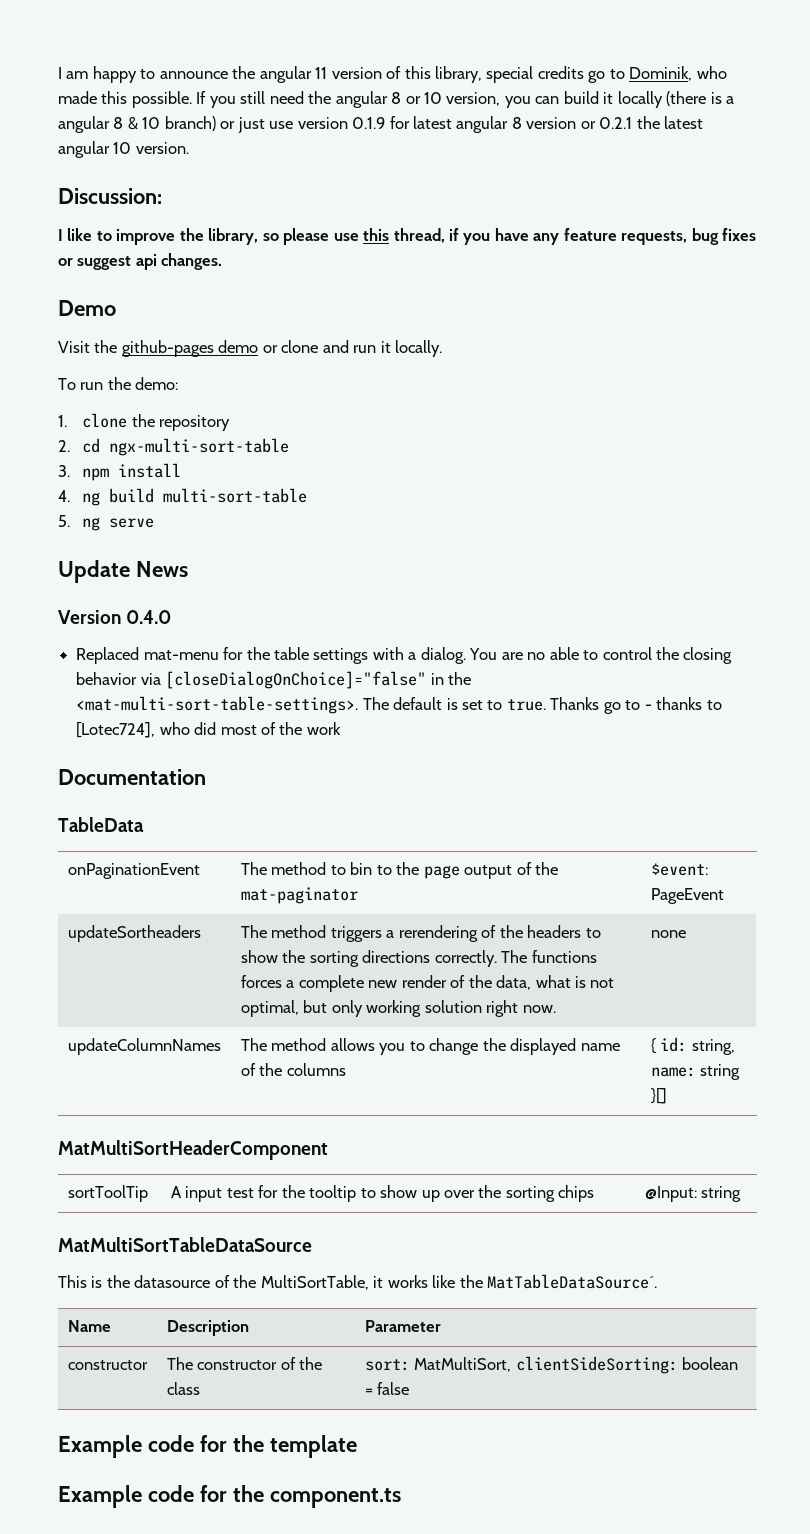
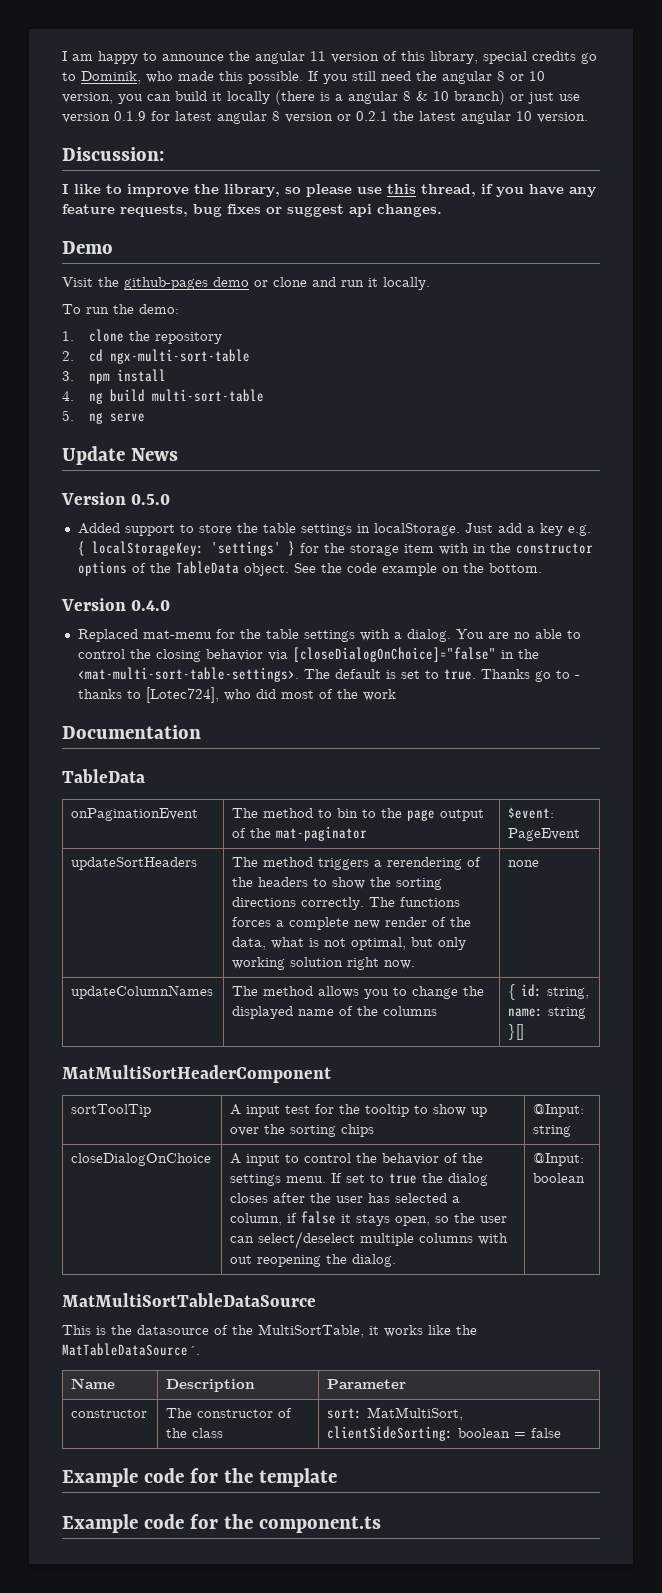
(188, 569) none -> [61,492,171,505] [77,523,591,536] [77,541,593,556] [77,561,542,576] // Version 0.5.0 // Added support to store the table settings in localStorage. Just add a key e.g. { localStorageKey: 'settings' } for the storage item with in the constructor options of the TableData object. See the code example on the bottom.
[67,925,201,942] updateSortheaders -> [71,857,198,870] updateSortHeaders
(742, 1194) none -> [71,1153,212,1166] [230,1153,484,1166] [230,1173,489,1186] [230,1193,461,1203] [230,1211,508,1226] [230,1231,509,1249] [230,1254,397,1267] [533,1153,585,1166] [533,1173,586,1183] // closeDialogOnChoice | A input to control the behavior of the settings menu. If set to true the dialog closes after the user has selected a column, if false it stays open, so the user can select/deselect multiple columns with out reopening the dialog. | @Input: boolean

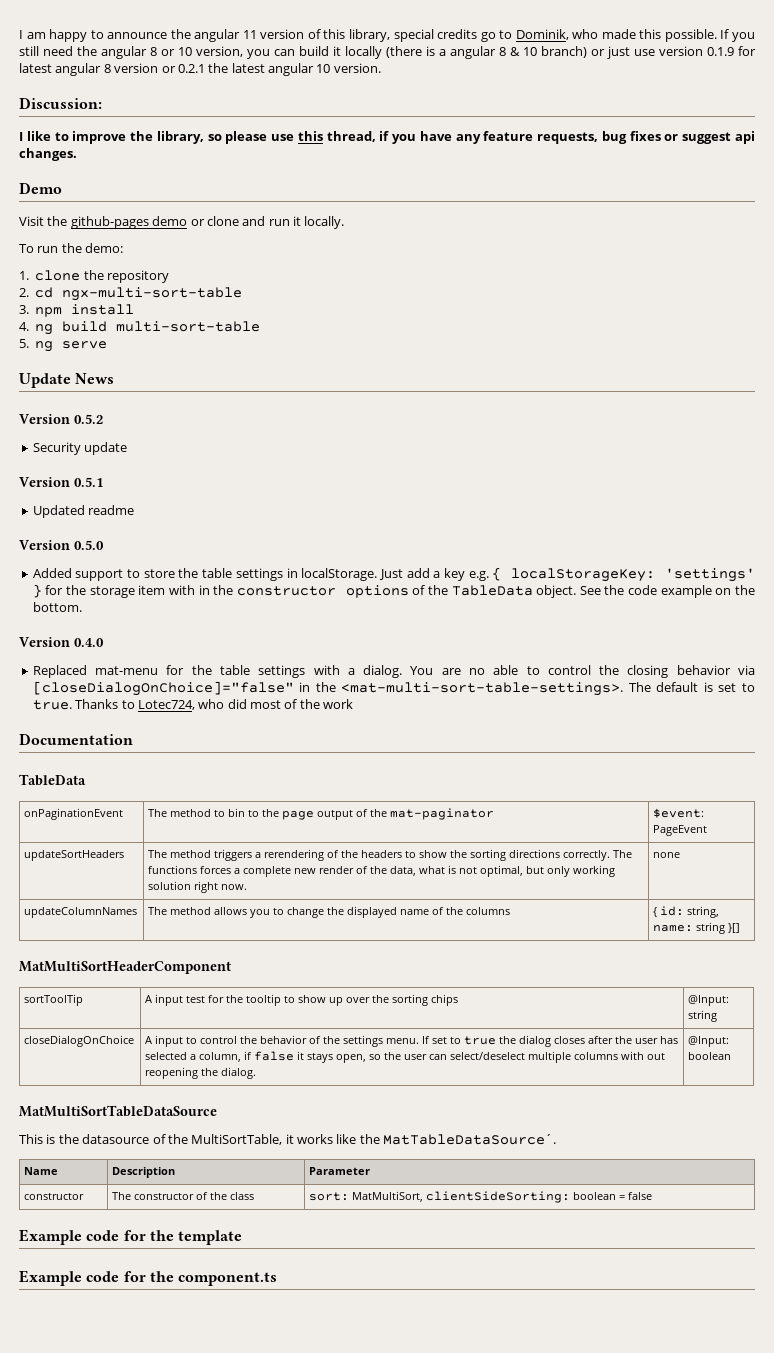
(178, 454) none -> [19,414,103,424] [32,442,128,455] [19,477,103,487] [32,505,135,518] // Version 0.5.2 // Security update // Version 0.5.1 // Updated readme
[534,670,580,682] [77,687,219,703] go to - thanks to [Lotec724], -> [121,700,195,710] to Lotec724,

